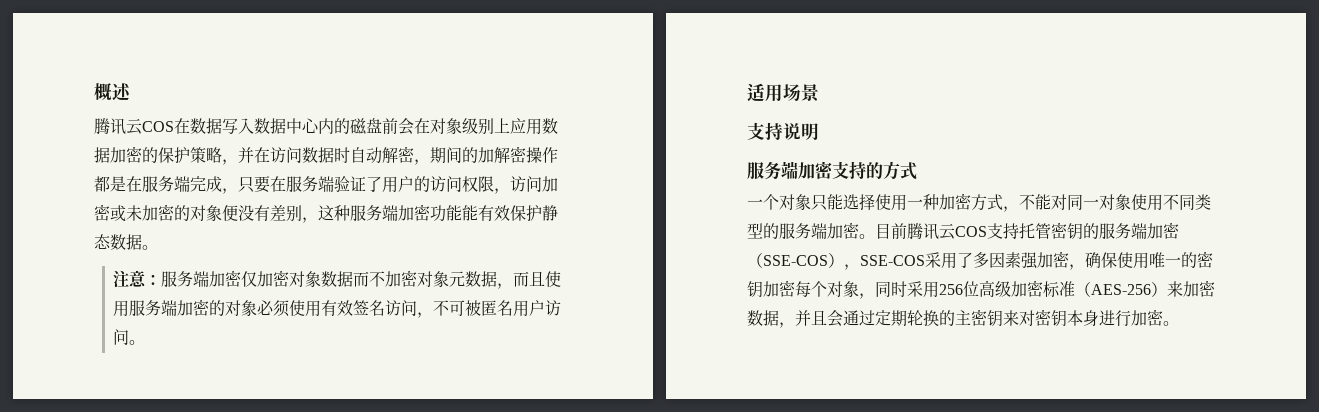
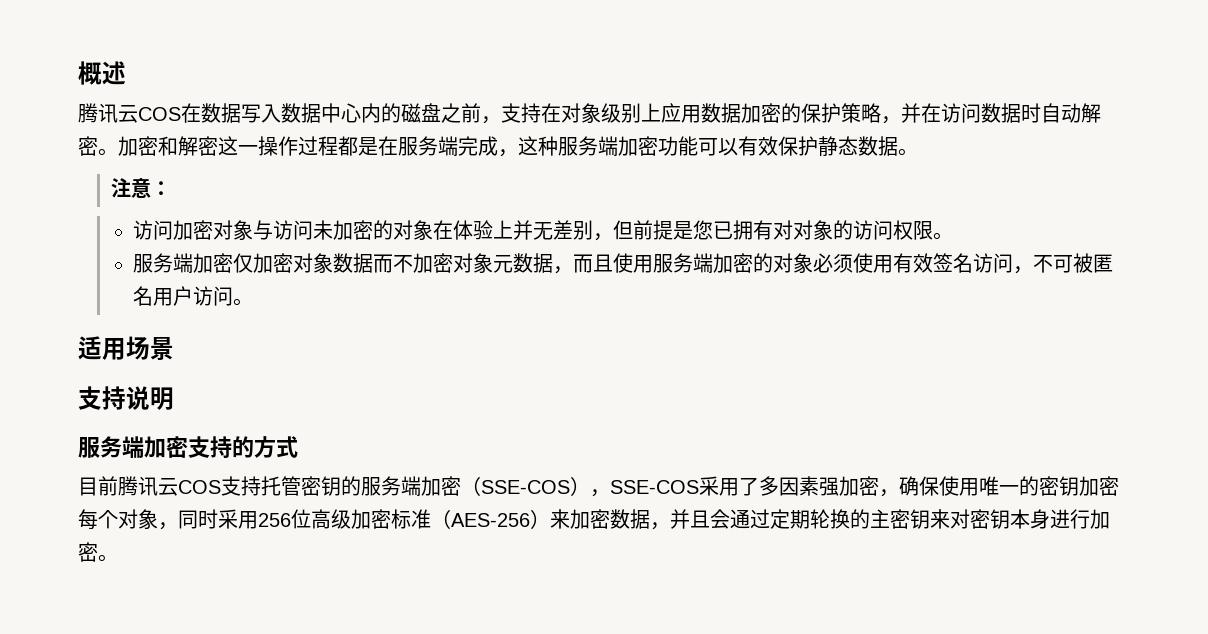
[382,118,414,135] 前会 -> [441,103,541,124] 之前，支持
[414,146,558,165] ，期间的加解密操作 -> [98,136,338,156] 。加密和解密这一操作过程
[238,176,558,194] [94,204,318,223] 只要在服务端验证了用户的访问权限，访问加密或未加密的对象便没有差别， -> (518, 153) none
[462,205,478,221] 能 -> [698,138,738,156] 可以
(162, 279) none -> [133,220,954,241] // 访问加密对象与访问未加密的对象在体验上并无差别，但前提是您已拥有对对象的访问权限。 //
[747,193,1211,212] [747,222,875,239] 一个对象只能选择使用一种加密方式，不能对同一对象使用不同类型的服务端加密。 -> (298, 447) none

